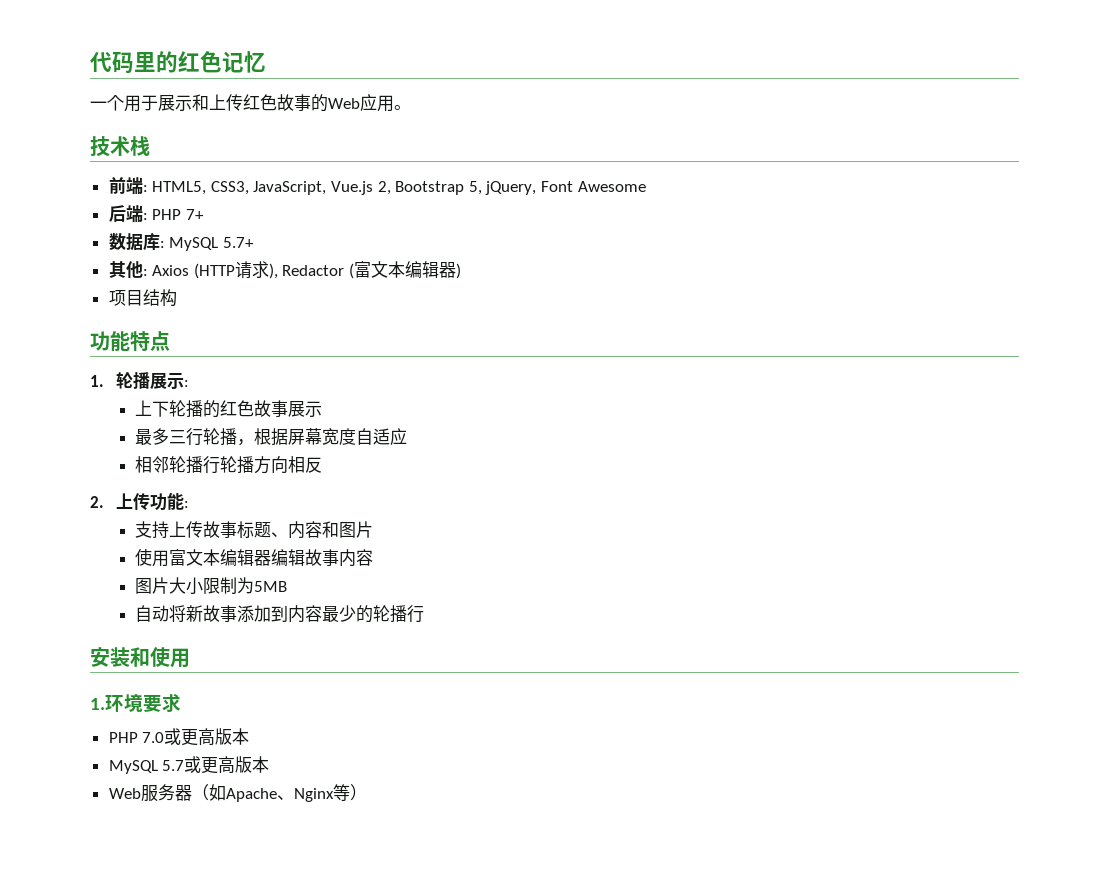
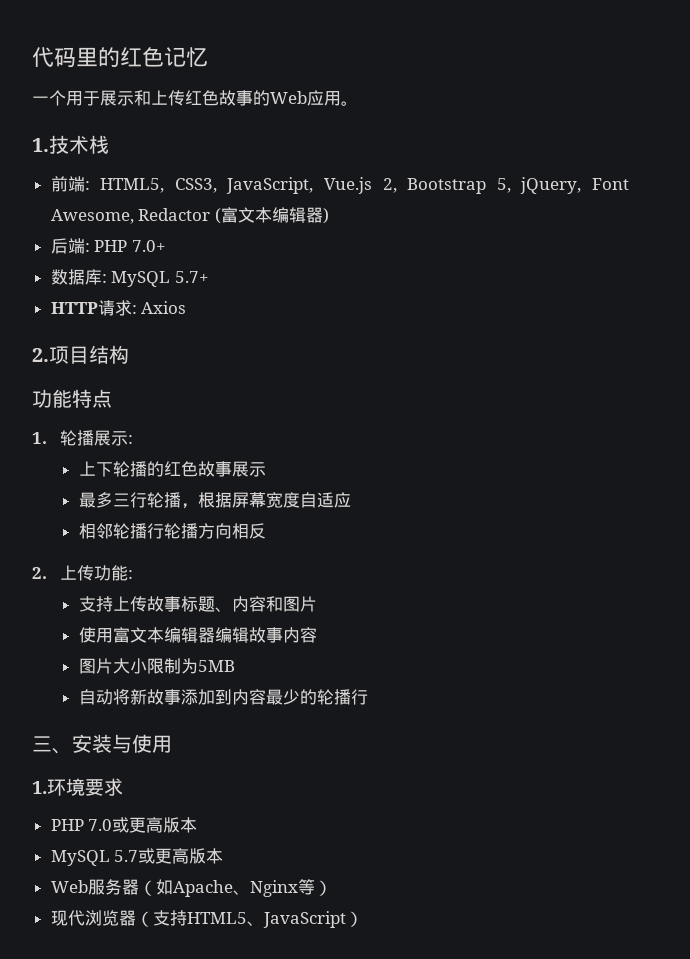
(411, 107) none -> [32,138,49,152] 1.
[577,181,646,192] [108,205,204,223] [108,233,254,251] [108,261,278,279] Awesome // 后端: PHP 7+ // 数据库: MySQL 5.7+ // 其他: Axios (HTTP请求), -> [50,209,134,224] Awesome,
(462, 271) none -> [50,238,166,254] [50,269,209,287] [50,300,187,316] [32,348,49,362] 后端: PHP 7.0+ // 数据库: MySQL 5.7+ // HTTP请求: Axios // 2.
[90,647,150,667] 安装和 -> [32,734,132,754] 三、安装与
(367, 792) none -> [50,910,363,928] // 现代浏览器（支持HTML5、JavaScript）

